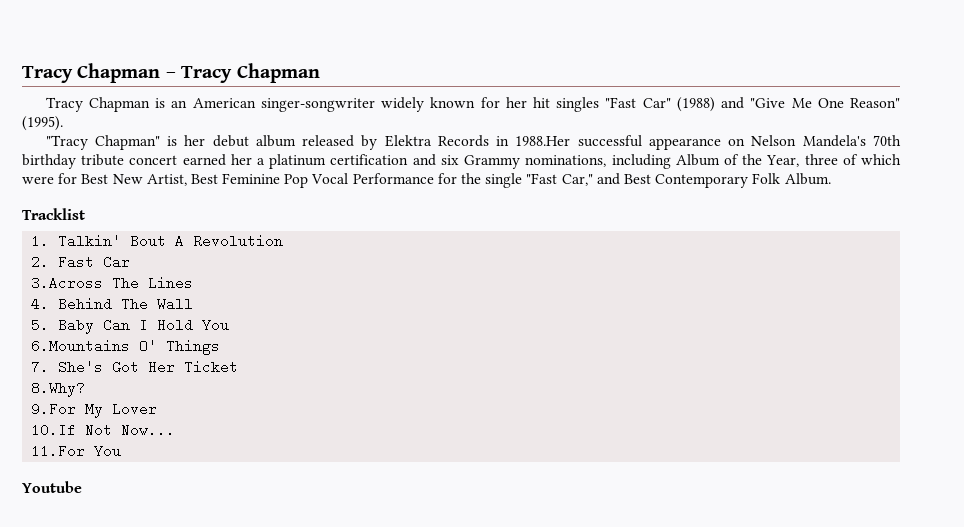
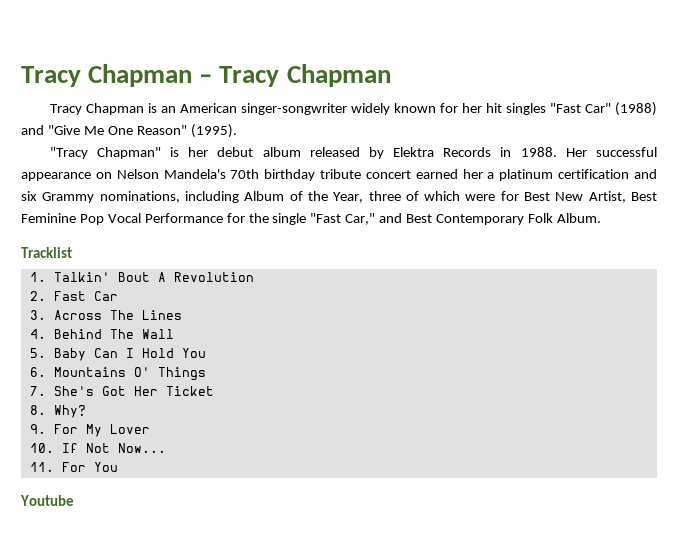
[515,136,571,146] 1988.Her -> [520,147,587,157] 1988. Her
[31,276,104,290] 3.Across -> [29,310,102,320] 3. Across
[31,339,131,353] 6.Mountains -> [29,367,126,377] 6. Mountains
[31,381,86,397] [31,402,77,416] 8.Why? // 9.For -> [29,405,86,418] [29,424,78,434] 8. Why? // 9. For
[31,423,77,437] 10.If -> [29,443,78,453] 10. If
[31,444,86,458] 11.For -> [29,462,86,472] 11. For

